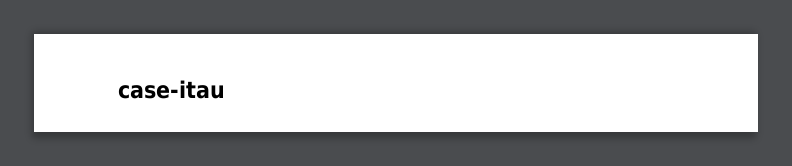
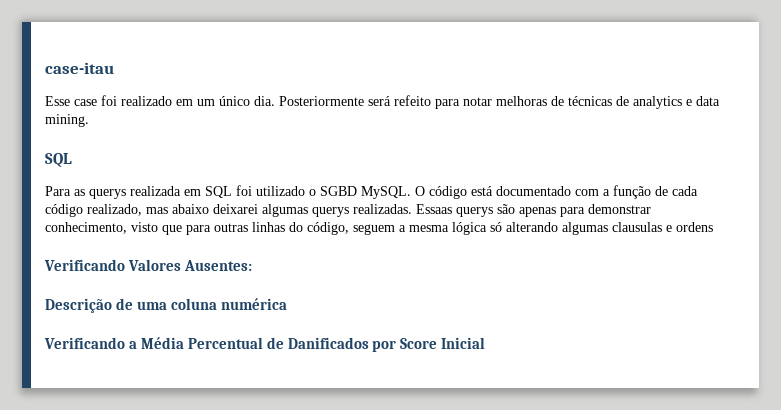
(225, 89) none -> [45,95,720,109] [45,114,89,127] [45,153,72,167] [45,185,698,199] [45,204,651,217] [45,222,713,235] [44,259,252,271] [45,298,287,313] [44,337,486,352] // Esse case foi realizado em um único dia. Posteriormente será refeito para notar melhoras de técnicas de analytics e data mining. // SQL // Para as querys realizada em SQL foi utilizado o SGBD MySQL. O código está documentado com a função de cada código realizado, mas abaixo deixarei algumas querys realizadas. Essaas querys são apenas para demonstrar conhecimento, visto que para outras linhas do código, seguem a mesma lógica só alterando algumas clausulas e ordens // Verificando Valores Ausentes: // Descrição de uma coluna numérica // Verificando a Média Percentual de Danificados por Score Inicial

